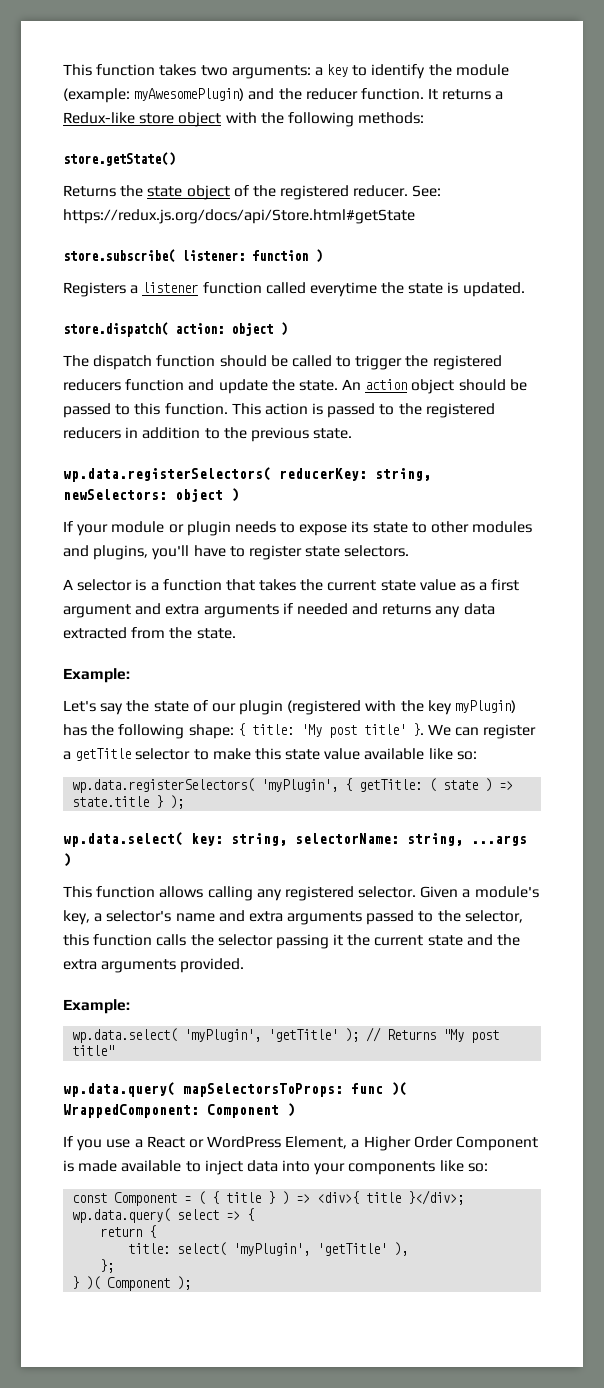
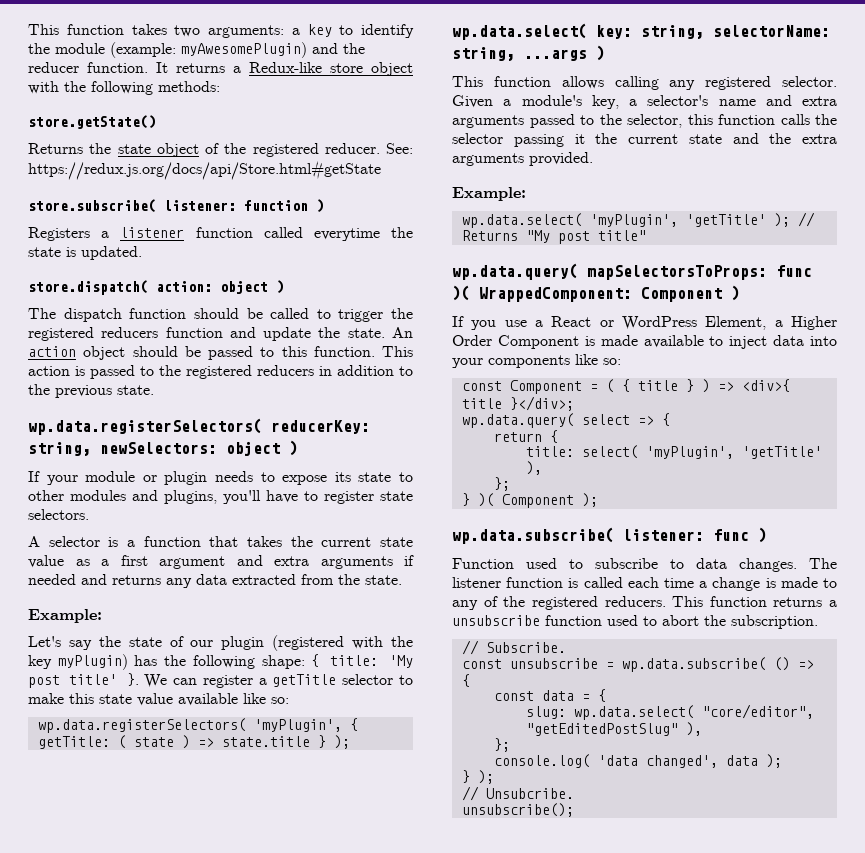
(192, 1283) none -> [452,527,767,544] [452,558,837,572] [452,577,837,591] [452,596,837,610] [452,615,818,629] [461,640,566,655] [461,657,814,672] [461,674,470,687] [493,689,606,702] [525,704,814,720] [525,722,702,736] [493,738,510,752] [493,754,782,768] [461,770,494,784] [461,786,574,801] [461,803,574,817] // wp.data.subscribe( listener: func ) // Function used to subscribe to data changes. The listener function is called each time a change is made to any of the registered reducers. This function returns a unsubscribe function used to abort the subscription. // // Subscribe. // const unsubscribe = wp.data.subscribe( () => { // const data = { // slug: wp.data.select( "core/editor", "getEditedPostSlug" ), // }; // console.log( 'data changed', data ); // } ); // // Unsubcribe. // unsubscribe();

